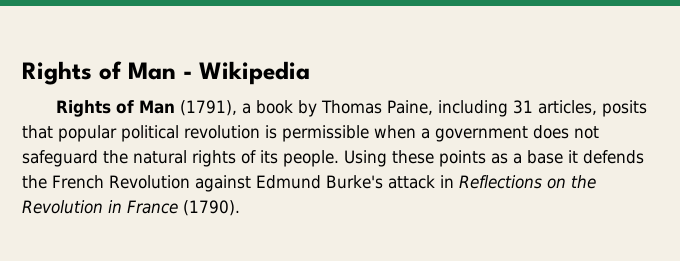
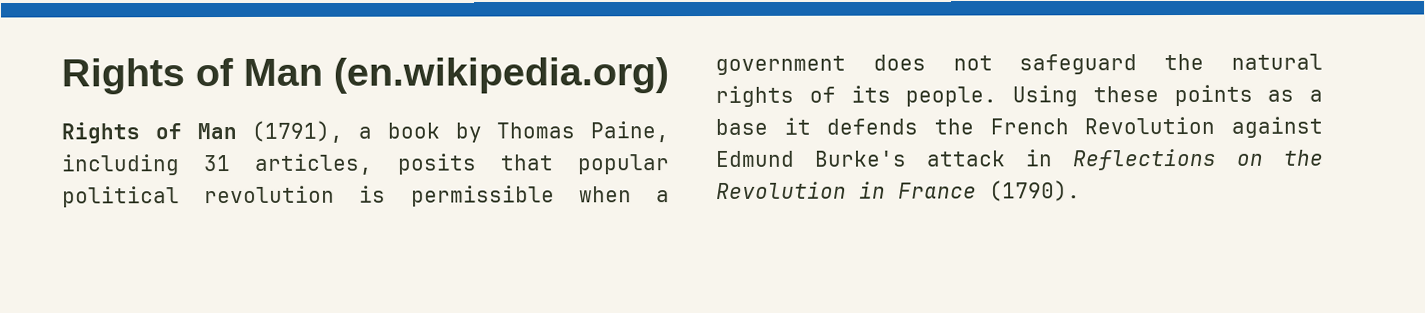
[22,61,310,85] Rights of Man - Wikipedia -> [61,57,669,95] Rights of Man (en.wikipedia.org)

